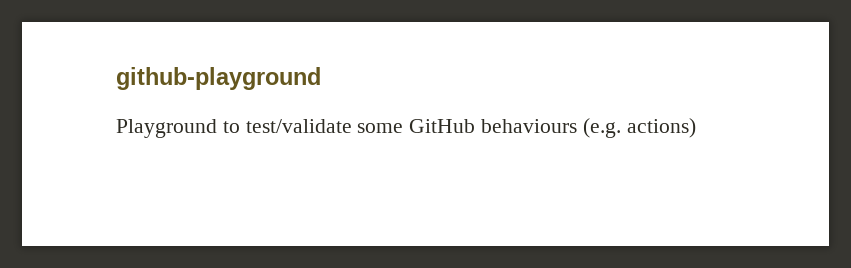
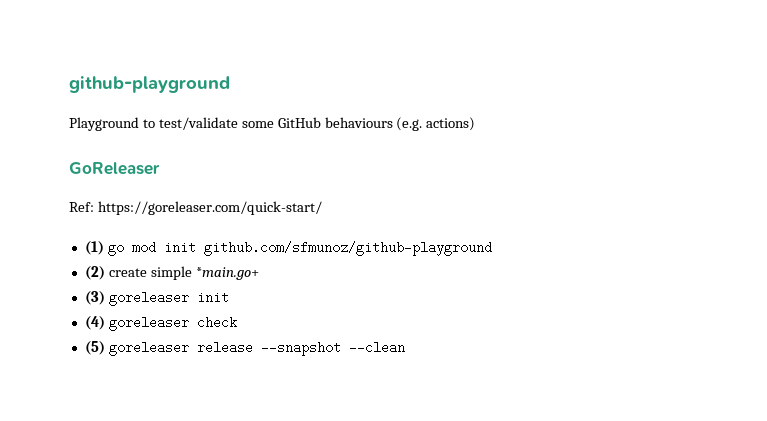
(696, 128) none -> [69,162,160,175] [69,201,322,215] [84,241,492,256] [84,266,259,280] [84,291,229,306] [84,316,237,331] [84,341,405,356] // GoReleaser // Ref: https://goreleaser.com/quick-start/ // (1) go mod init github.com/sfmunoz/github-playground // (2) create simple *main.go+ // (3) goreleaser init // (4) goreleaser check // (5) goreleaser release --snapshot --clean

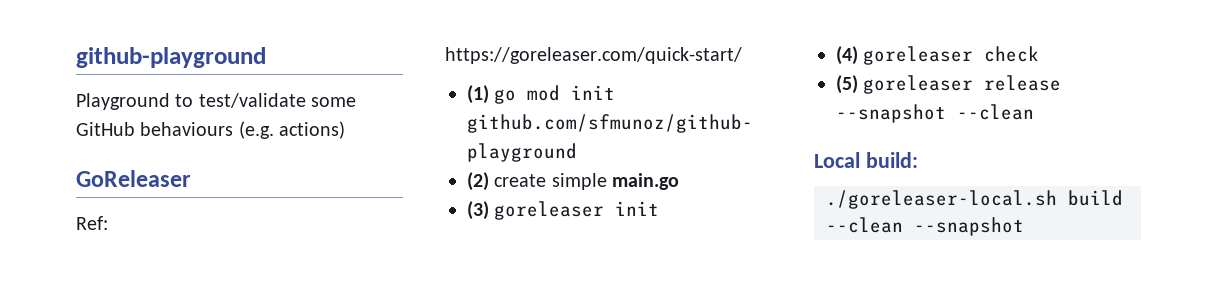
[195,267,259,280] *main.go+ -> [612,173,680,190] main.go
(405, 347) none -> [814,152,918,168] [826,190,1123,209] [826,217,1024,236] // Local build: // ./goreleaser-local.sh build --clean --snapshot

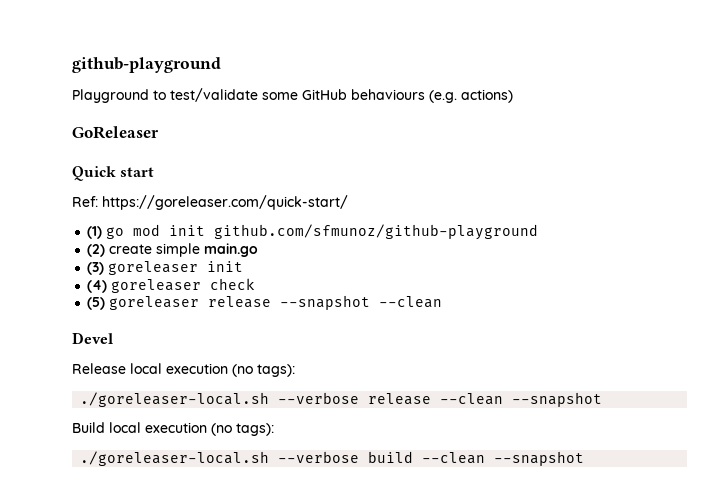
(191, 178) none -> [72,166,155,181] // Quick start
[814,152,918,168] [826,190,1057,209] Local build: // ./goreleaser-local.sh -> [72,332,113,344] [72,363,295,377] [80,392,603,407] [72,422,274,436] [80,451,360,466] Devel // Release local execution (no tags): // ./goreleaser-local.sh --verbose release --clean --snapshot // Build local execution (no tags): // ./goreleaser-local.sh --verbose

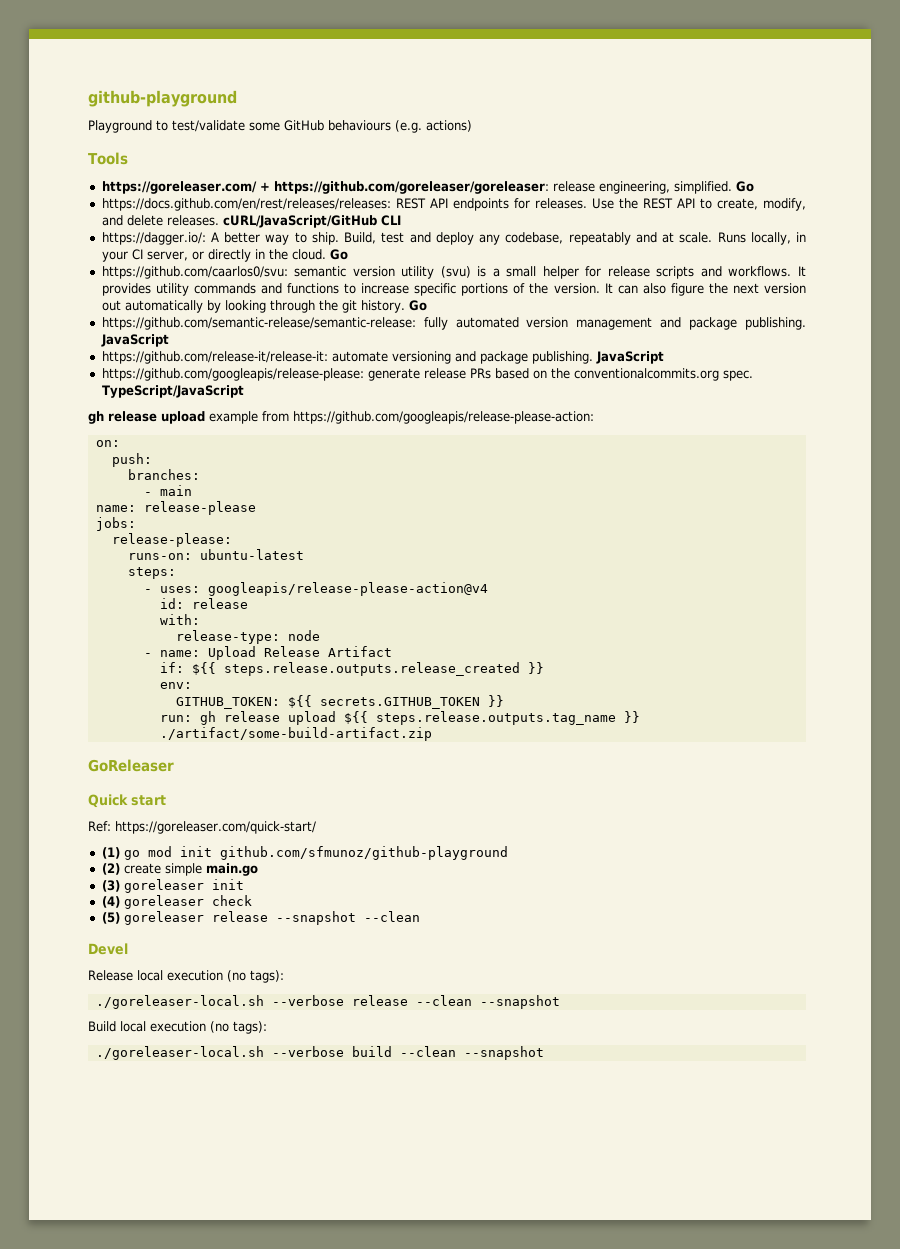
(513, 96) none -> [88,152,128,165] [101,181,754,194] [101,198,807,211] [101,215,401,228] [101,232,806,245] [101,249,348,262] [101,266,806,279] [101,283,807,296] [101,300,427,313] [101,317,806,330] [100,334,169,347] [101,351,664,364] [101,368,753,381] [101,385,244,398] [88,411,594,424] [95,440,120,447] [111,453,152,467] [127,469,200,480] [143,485,192,496] [95,501,256,515] [95,517,136,531] [111,533,232,547] [127,549,304,560] [127,567,176,579] [143,582,488,596] [159,598,248,609] [159,614,200,625] [175,630,320,644] [143,646,392,660] [159,662,544,676] [159,682,192,689] [175,695,504,709] [159,711,640,725] [159,727,432,741] // Tools // https://goreleaser.com/ + https://github.com/goreleaser/goreleaser: release engineering, simplified. Go // https://docs.github.com/en/rest/releases/releases: REST API endpoints for releases. Use the REST API to create, modify, and delete releases. cURL/JavaScript/GitHub CLI // https://dagger.io/: A better way to ship. Build, test and deploy any codebase, repeatably and at scale. Runs locally, in your CI server, or directly in the cloud. Go // https://github.com/caarlos0/svu: semantic version utility (svu) is a small helper for release scripts and workflows. It provides utility commands and functions to increase specific portions of the version. It can also figure the next version out automatically by looking through the git history. Go // https://github.com/semantic-release/semantic-release: fully automated version management and package publishing. JavaScript // https://github.com/release-it/release-it: automate versioning and package publishing. JavaScript // https://github.com/googleapis/release-please: generate release PRs based on the conventionalcommits.org spec. TypeScript/JavaScript // gh release upload example from https://github.com/googleapis/release-please-action: // on: // push: // branches: // - main // name: release-please // jobs: // release-please: // runs-on: ubuntu-latest // steps: // - uses: googleapis/release-please-action@v4 // id: release // with: // release-type: node // - name: Upload Release Artifact // if: ${{ steps.release.outputs.release_created }} // env: // GITHUB_TOKEN: ${{ secrets.GITHUB_TOKEN }} // run: gh release upload ${{ steps.release.outputs.tag_name }} ./artifact/some-build-artifact.zip

